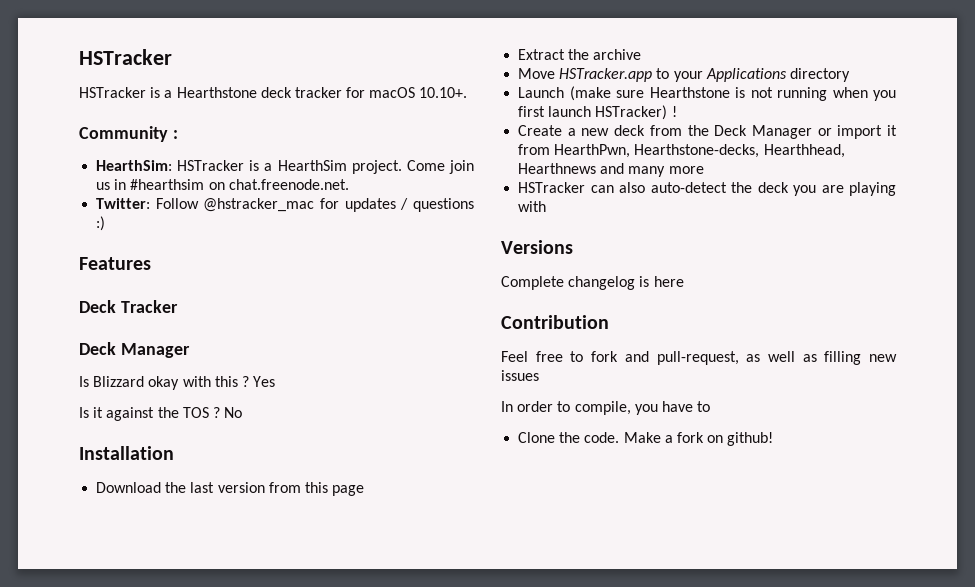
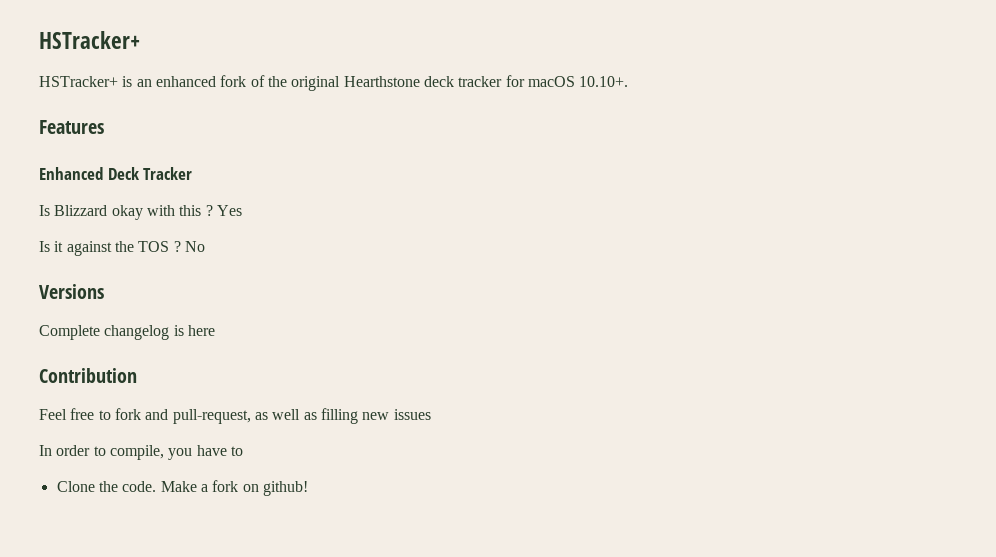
[79,49,172,65] [79,87,173,98] HSTracker // HSTracker is a -> [39,31,140,49] [39,75,341,91] HSTracker+ // HSTracker+ is an enhanced fork of the original
[79,126,178,142] [96,160,474,174] [96,179,349,190] [96,198,474,212] [96,216,106,231] // Community : // HearthSim: HSTracker is a HearthSim project. Come join us in #hearthsim on chat.freenode.net. // Twitter: Follow @hstracker_mac for updates / questions :) -> (629, 81) none
(151, 263) none -> [39,167,103,180] Enhanced
[79,342,190,358] // Deck Manager -> (193, 173) none
[79,446,174,460] [96,482,365,496] [518,49,642,60] [518,68,850,82] [518,86,896,101] [518,105,677,120] [518,125,897,139] [518,144,845,158] [518,163,704,177] [518,182,896,196] [518,201,547,212] // Installation // Download the last version from this page // Extract the archive // Move HSTracker.app to your Applications directory // Launch (make sure Hearthstone is not running when you first launch HSTracker) ! // Create a new deck from the Deck Manager or import it from HearthPwn, Hearthstone-decks, Hearthhead, Hearthnews and many more // HSTracker can also auto-detect the deck you are playing with -> (205, 246) none

